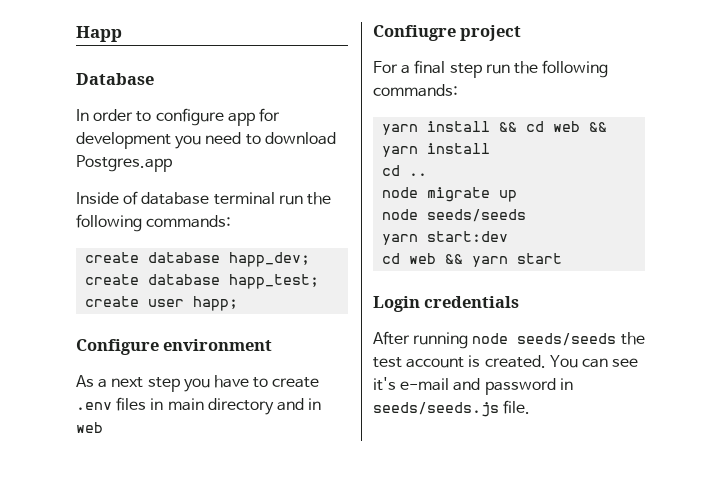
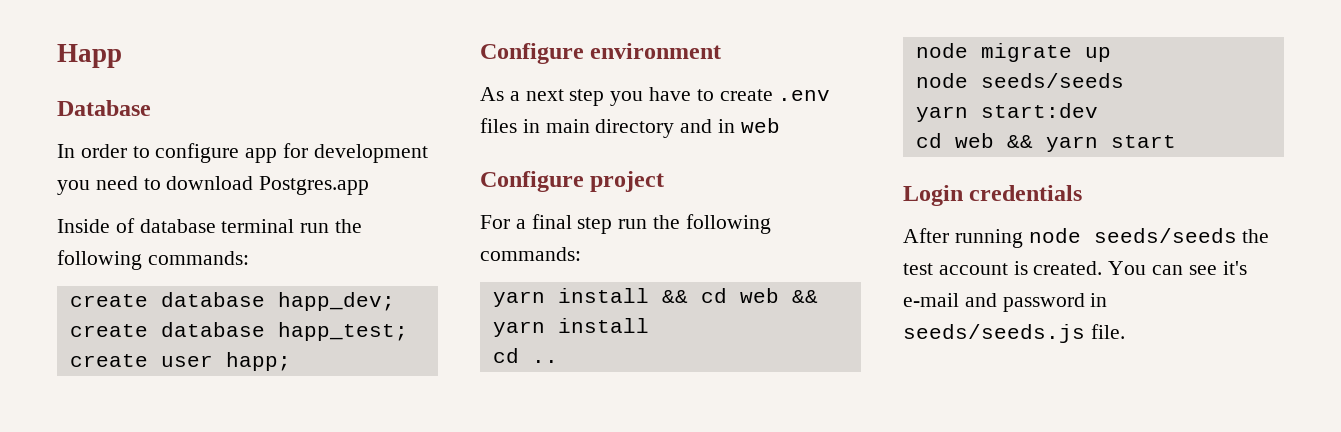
[373,25,456,41] Confiugre -> [480,171,584,192] Configure

